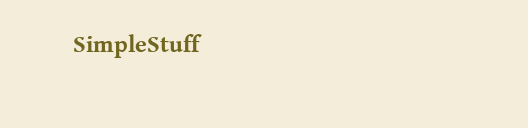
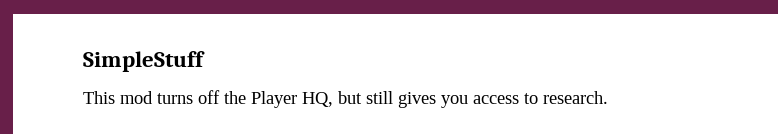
(202, 46) none -> [83,90,608,108] // This mod turns off the Player HQ, but still gives you access to research.

